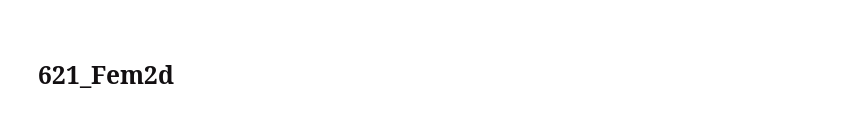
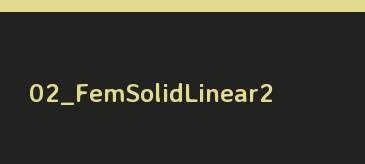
[38,65,174,88] 621_Fem2d -> [29,83,274,105] 02_FemSolidLinear2

